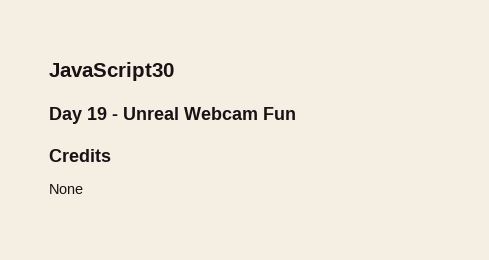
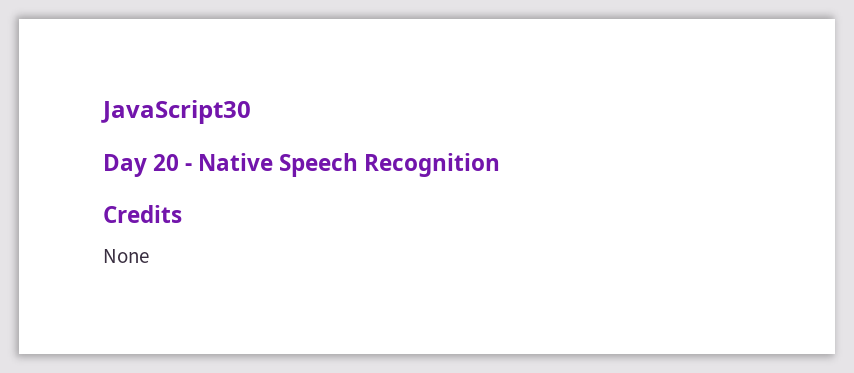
[87,107,296,120] 19 - Unreal Webcam Fun -> [153,153,501,177] 20 - Native Speech Recognition

